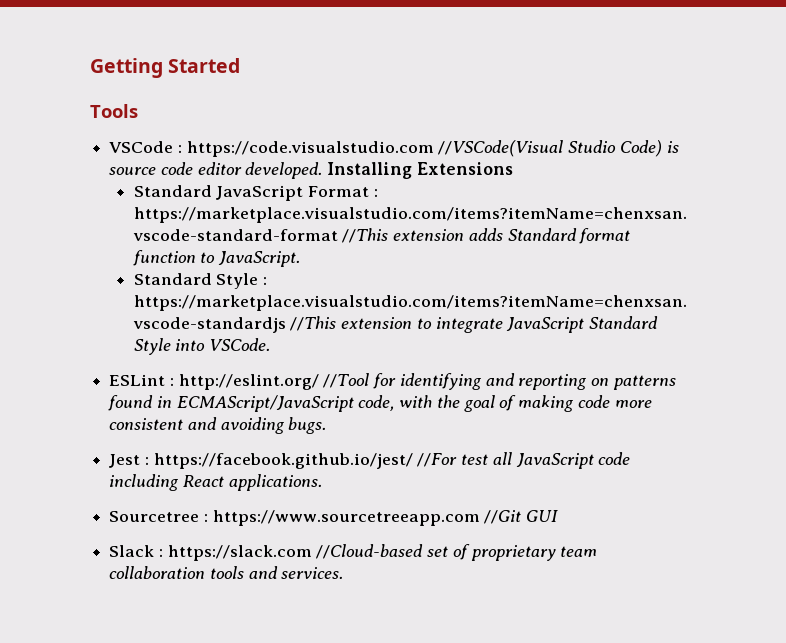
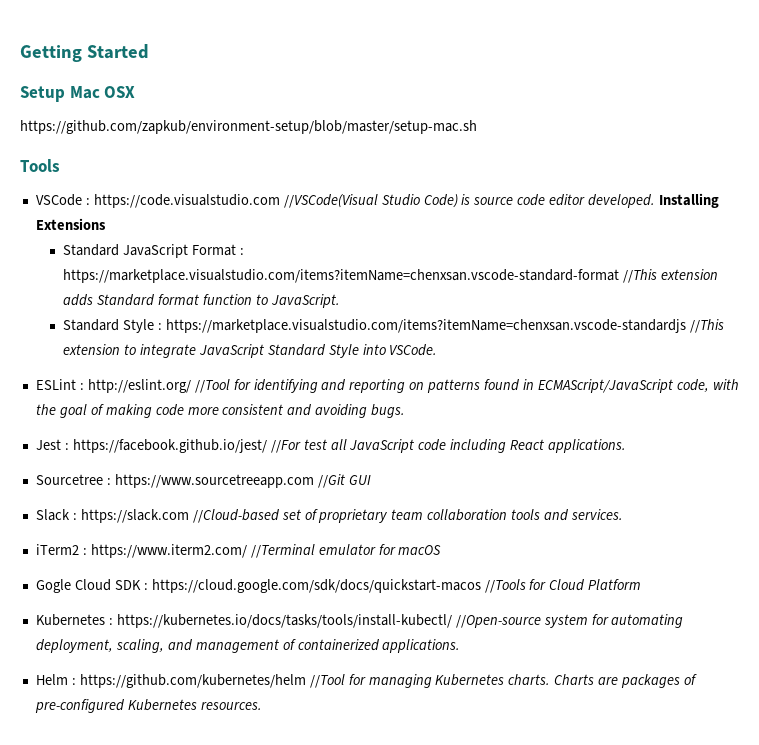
(241, 65) none -> [20,86,136,102] [20,120,477,134] // Setup Mac OSX // https://github.com/zapkub/environment-setup/blob/master/setup-mac.sh
(344, 573) none -> [35,544,442,558] [35,579,642,593] [35,614,684,628] [35,639,461,653] [35,674,698,688] [34,699,262,713] // iTerm2 : https://www.iterm2.com/ //Terminal emulator for macOS // Gogle Cloud SDK : https://cloud.google.com/sdk/docs/quickstart-macos //Tools for Cloud Platform // Kubernetes : https://kubernetes.io/docs/tasks/tools/install-kubectl/ //Open-source system for automating deployment, scaling, and management of containerized applications. // Helm : https://github.com/kubernetes/helm //Tool for managing Kubernetes charts. Charts are packages of pre-configured Kubernetes resources.

